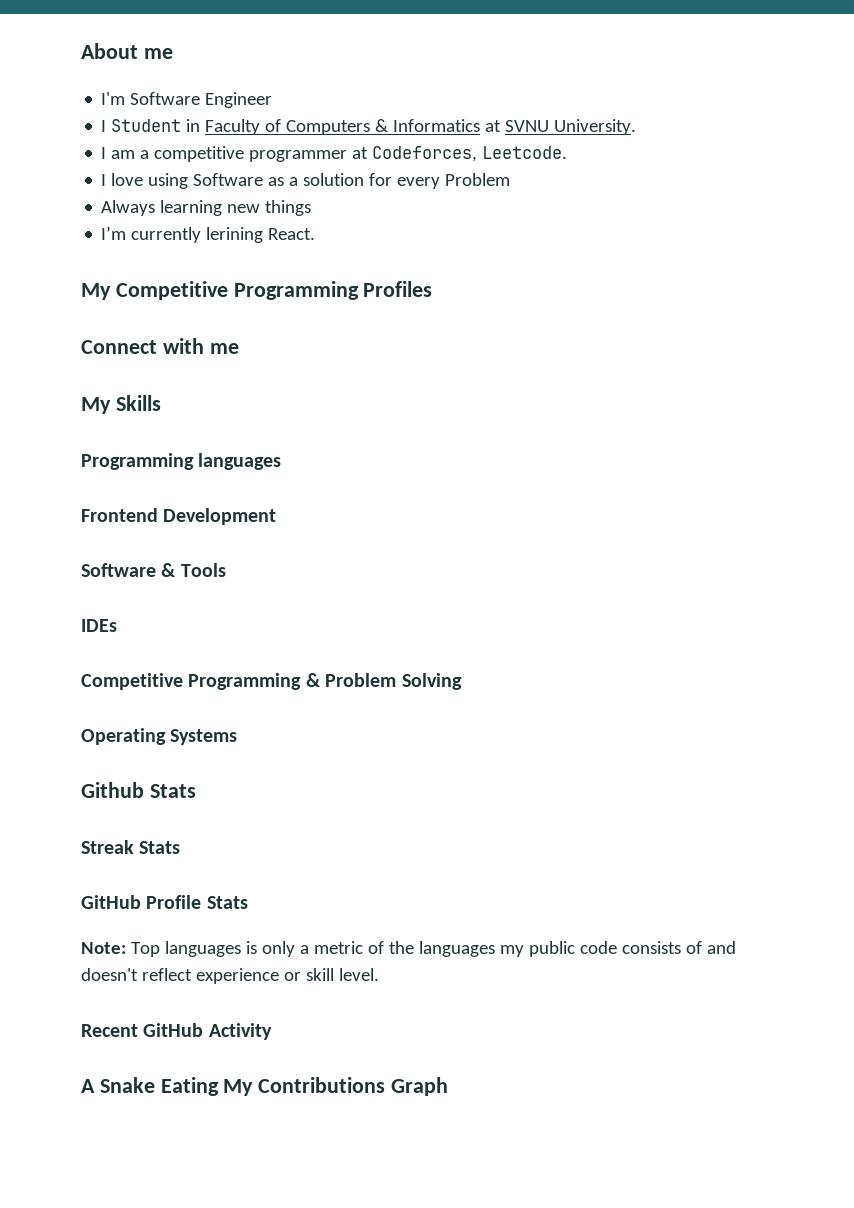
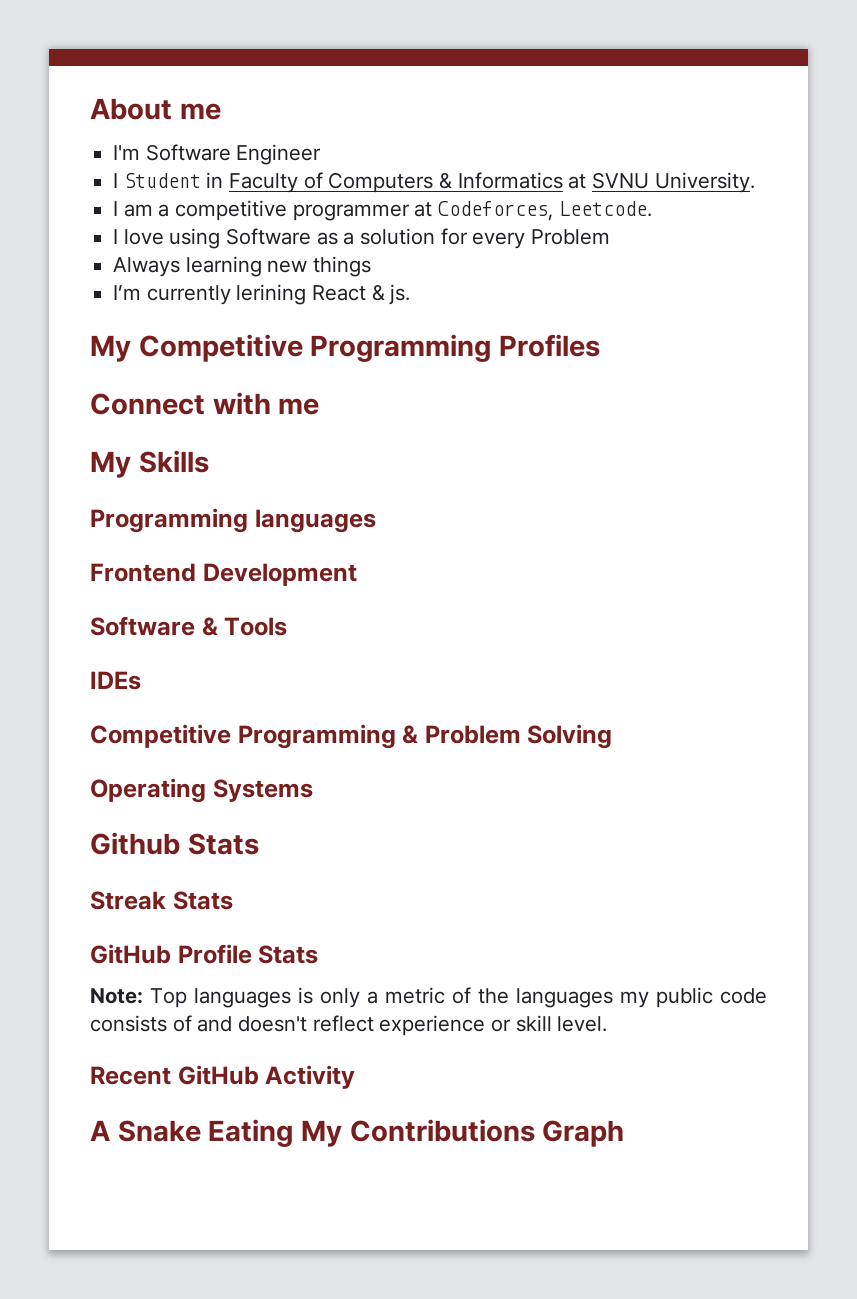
[268,228,316,240] React. -> [312,284,411,305] React & js.

